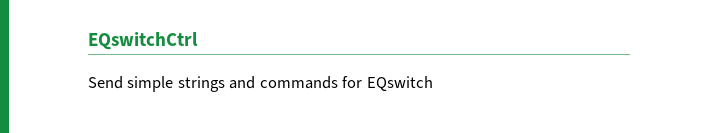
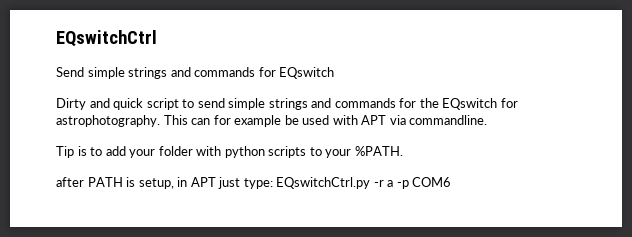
(433, 83) none -> [56,98,518,110] [56,115,488,127] [56,146,403,158] [56,177,452,189] // Dirty and quick script to send simple strings and commands for the EQswitch for astrophotography. This can for example be used with APT via commandline. // Tip is to add your folder with python scripts to your %PATH. // after PATH is setup, in APT just type: EQswitchCtrl.py -r a -p COM6

